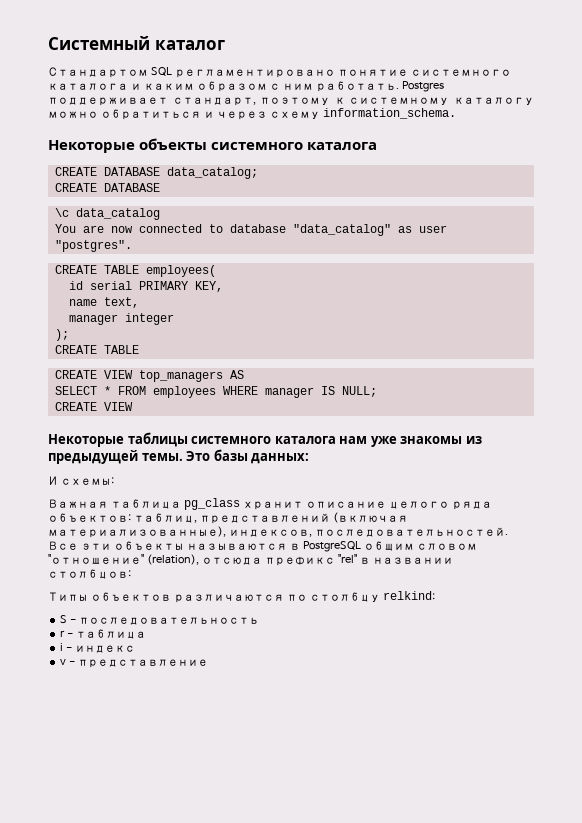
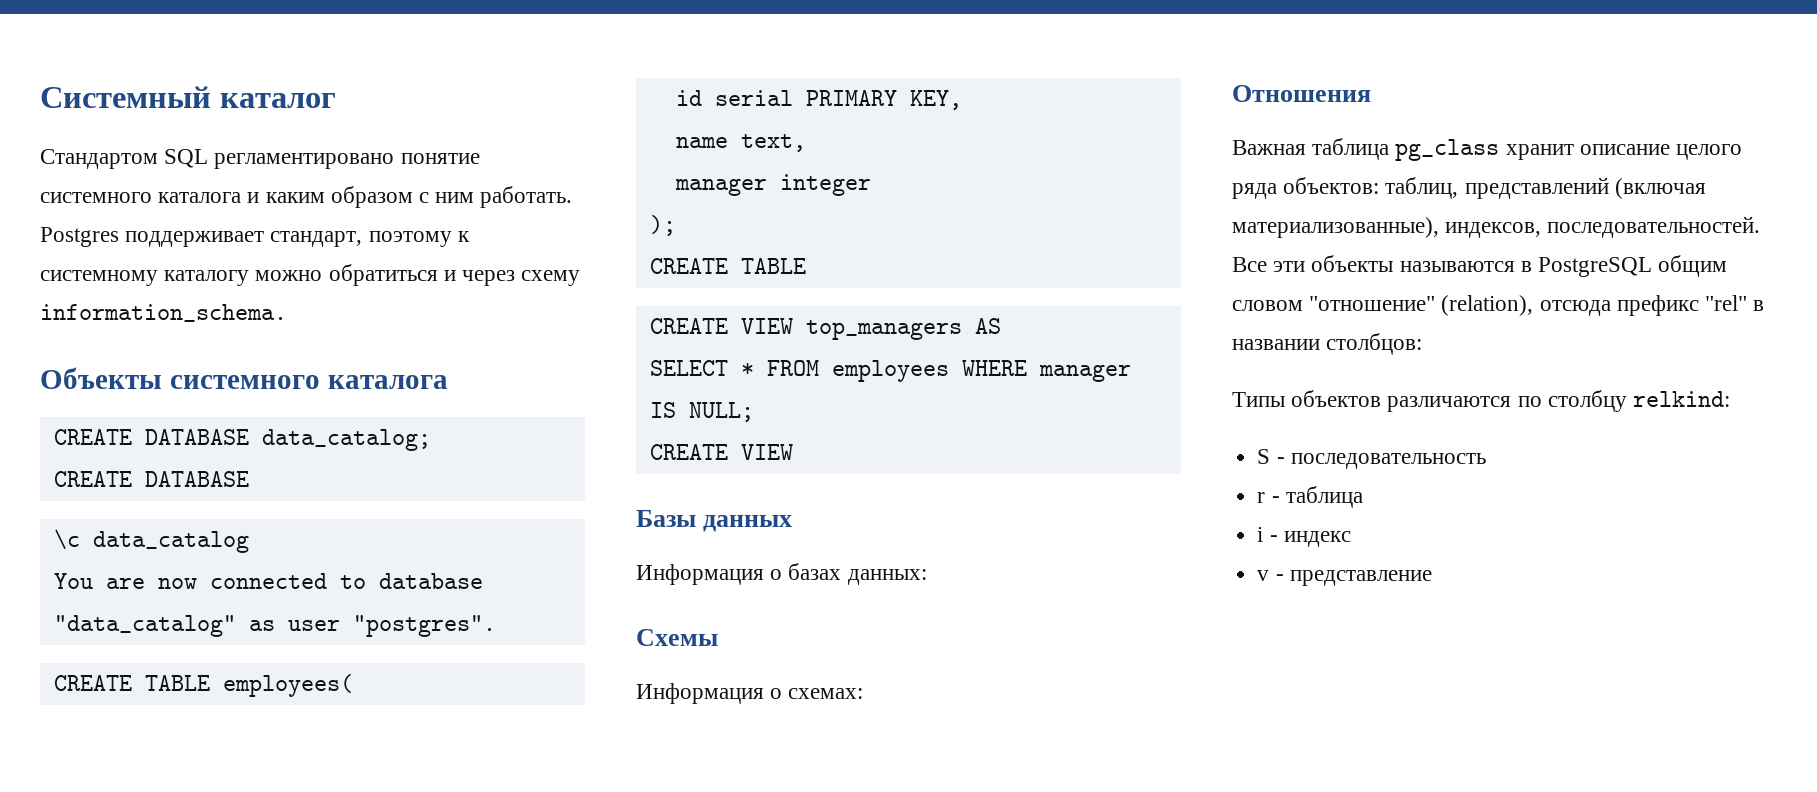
[48,138,208,153] Некоторые объекты -> [40,367,162,389] Объекты
[48,432,482,447] [48,449,310,464] [48,476,114,485] Некоторые таблицы системного каталога нам уже знакомы из предыдущей темы. Это базы данных: // И схемы: -> [636,510,793,532] [636,563,927,585] [636,629,718,646] [636,683,864,704] [1232,85,1371,102] Базы данных // Информация о базах данных: // Схемы // Информация о схемах: // Отношения

